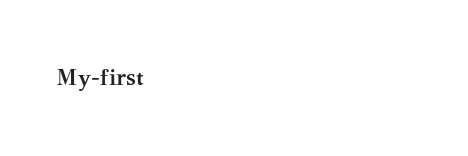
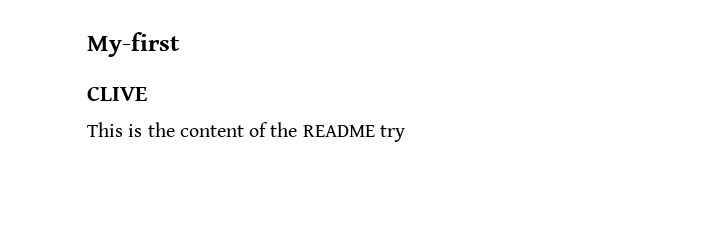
(144, 80) none -> [87,86,147,101] [87,122,405,142] // CLIVE // This is the content of the README try

